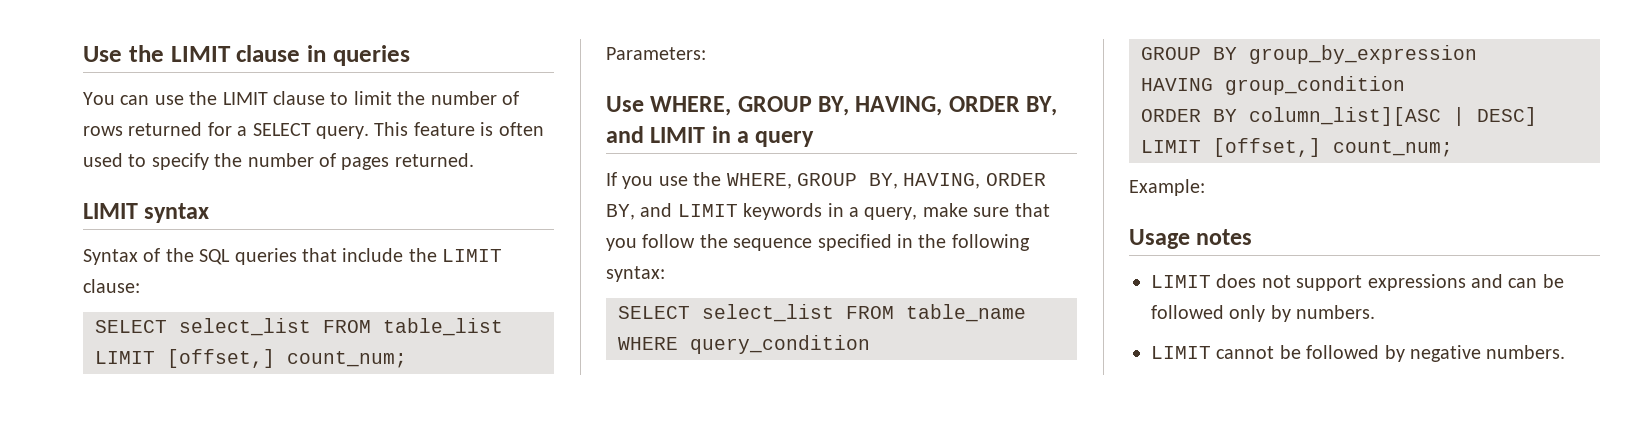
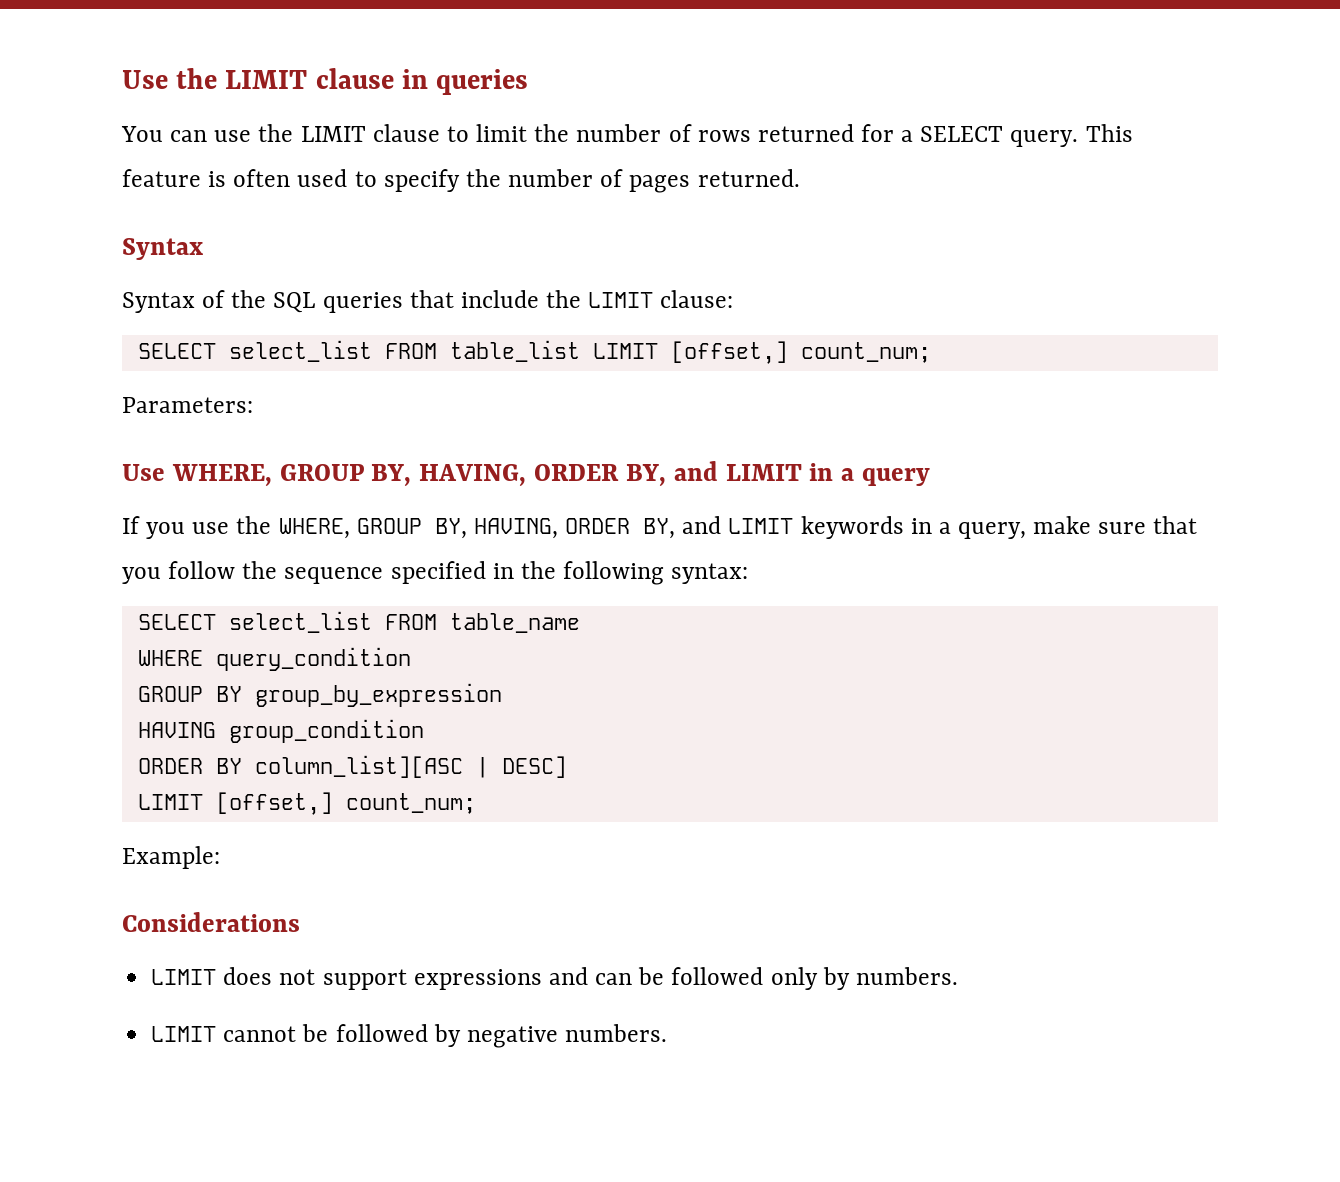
[83,203,210,223] LIMIT syntax -> [122,238,203,260] Syntax
[1129,229,1253,249] Usage notes -> [122,912,300,932] Considerations

